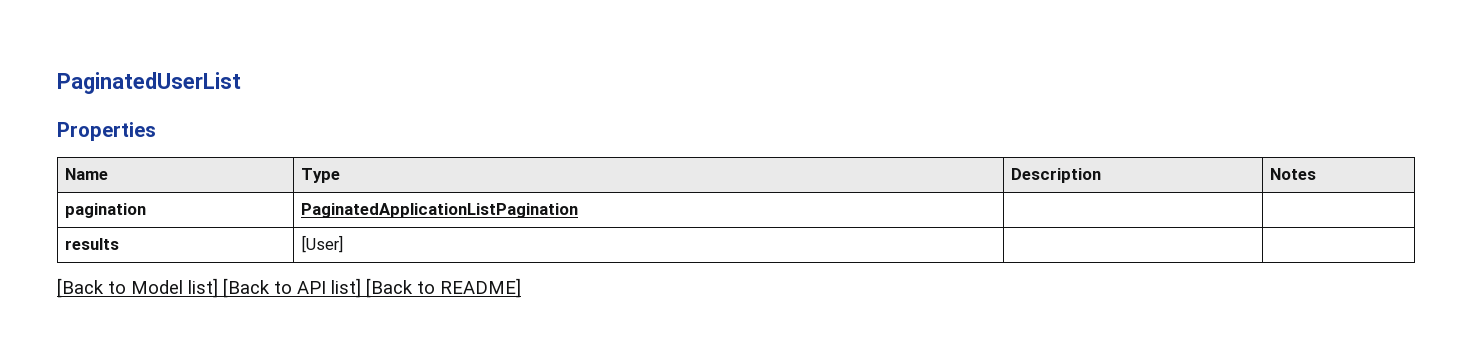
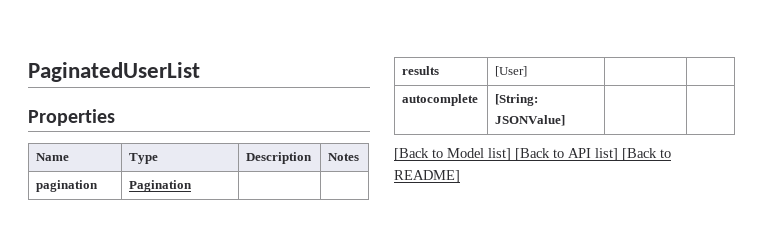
[300,203,578,218] PaginatedApplicationListPagination -> [129,180,193,192] Pagination
(344, 244) none -> [402,94,479,106] [495,94,539,106] [495,115,566,126] // autocomplete | [String: JSONValue] | |

